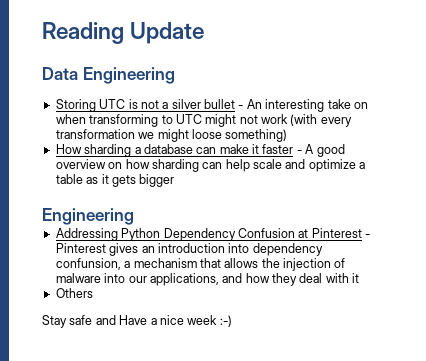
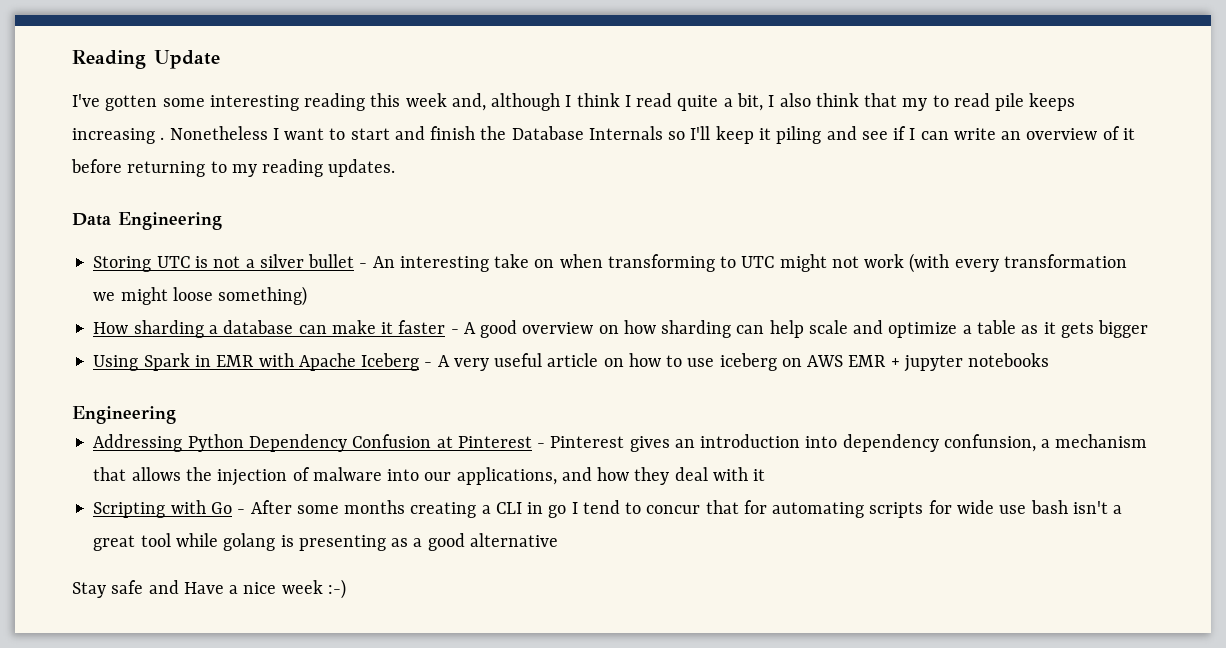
(205, 33) none -> [72,93,1076,111] [72,126,1135,144] [71,159,396,177] // I've gotten some interesting reading this week and, although I think I read quite a bit, I also think that my to read pile keeps increasing . Nonetheless I want to start and finish the Database Internals so I'll keep it piling and see if I can write an overview of it before returning to my reading updates.
(175, 180) none -> [93,353,1050,372] // Using Spark in EMR with Apache Iceberg - A very useful article on how to use iceberg on AWS EMR + jupyter notebooks
[55,288,93,298] Others -> [93,500,1123,518] [93,533,558,551] Scripting with Go - After some months creating a CLI in go I tend to concur that for automating scripts for wide use bash isn't a great tool while golang is presenting as a good alternative

